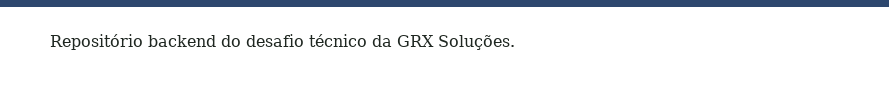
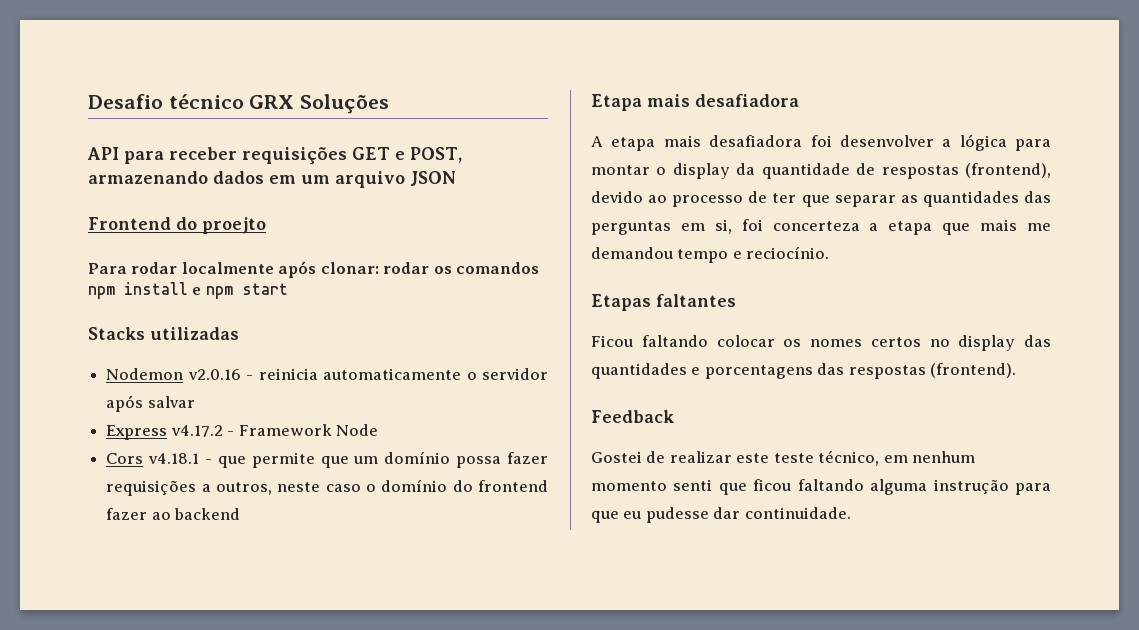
[50,34,515,50] Repositório backend do desafio técnico da GRX Soluções. -> [88,94,390,114] [87,147,462,165] [88,171,456,188] [88,217,266,234] [88,261,540,278] [88,282,288,299] [88,327,239,340] [106,368,548,380] [106,395,195,412] [106,424,378,440] [106,451,548,468] [106,479,548,496] [106,508,241,520] [591,94,799,111] [591,134,1051,151] [591,163,1051,179] [591,191,1051,207] [591,219,1051,235] [591,246,830,263] [591,294,736,311] [591,335,1051,351] [591,363,1017,379] [591,410,674,423] [591,450,976,466] [591,479,1051,495] [591,507,851,523] Desafio técnico GRX Soluções // API para receber requisições GET e POST, armazenando dados em um arquivo JSON // Frontend do proejto // Para rodar localmente após clonar: rodar os comandos npm install e npm start // Stacks utilizadas // Nodemon v2.0.16 - reinicia automaticamente o servidor após salvar // Express v4.17.2 - Framework Node // Cors v4.18.1 - que permite que um domínio possa fazer requisições a outros, neste caso o domínio do frontend fazer ao backend // Etapa mais desafiadora // A etapa mais desafiadora foi desenvolver a lógica para montar o display da quantidade de respostas (frontend), devido ao processo de ter que separar as quantidades das perguntas em si, foi concerteza a etapa que mais me demandou tempo e reciocínio. // Etapas faltantes // Ficou faltando colocar os nomes certos no display das quantidades e porcentagens das respostas (frontend). // Feedback // Gostei de realizar este teste técnico, em nenhum momento senti que ficou faltando alguma instrução para que eu pudesse dar continuidade.

